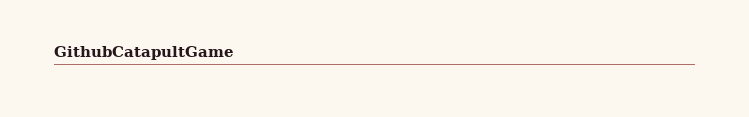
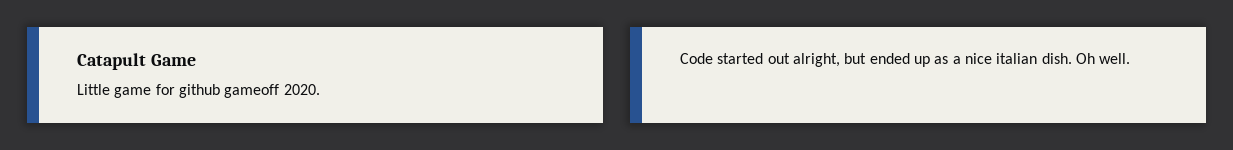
[54,46,234,60] GithubCatapultGame -> [77,53,196,70] [77,84,320,98] [680,53,1131,67] Catapult Game // Little game for github gameoff 2020. // Code started out alright, but ended up as a nice italian dish. Oh well.

